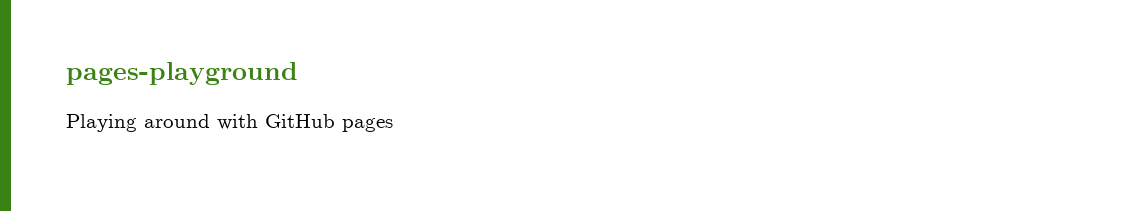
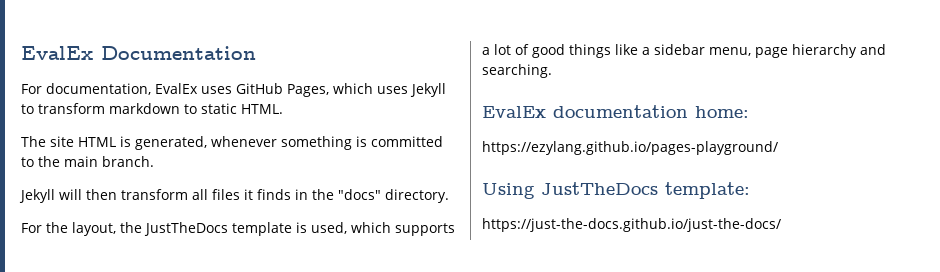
[66,62,298,85] [66,114,393,132] pages-playground // Playing around with GitHub pages -> [21,46,256,60] [21,83,446,97] [21,103,283,114] [21,136,443,150] [21,156,154,167] [19,189,449,203] [21,222,455,236] [482,44,886,58] [482,64,552,78] [482,105,749,118] [482,141,778,155] [482,182,750,199] [482,218,781,232] EvalEx Documentation // For documentation, EvalEx uses GitHub Pages, which uses Jekyll to transform markdown to static HTML. // The site HTML is generated, whenever something is committed to the main branch. // Jekyll will then transform all files it finds in the "docs" directory. // For the layout, the JustTheDocs template is used, which supports a lot of good things like a sidebar menu, page hierarchy and searching. // EvalEx documentation home: // https://ezylang.github.io/pages-playground/ // Using JustTheDocs template: // https://just-the-docs.github.io/just-the-docs/

